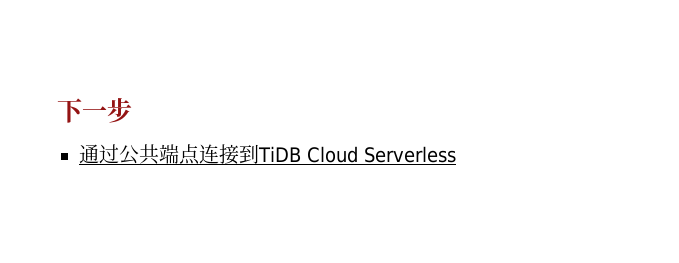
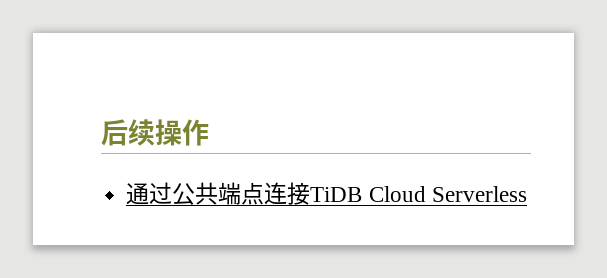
[57,98,132,123] 下一步 -> [101,119,209,146] 后续操作
[239,144,259,164] 到 -> (311, 193) none

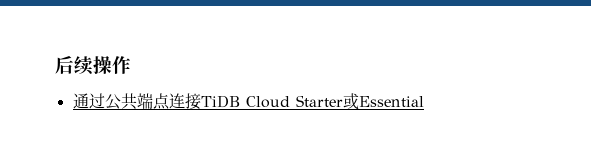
[431,186,527,202] Serverless -> [295,93,424,110] Starter或Essential

